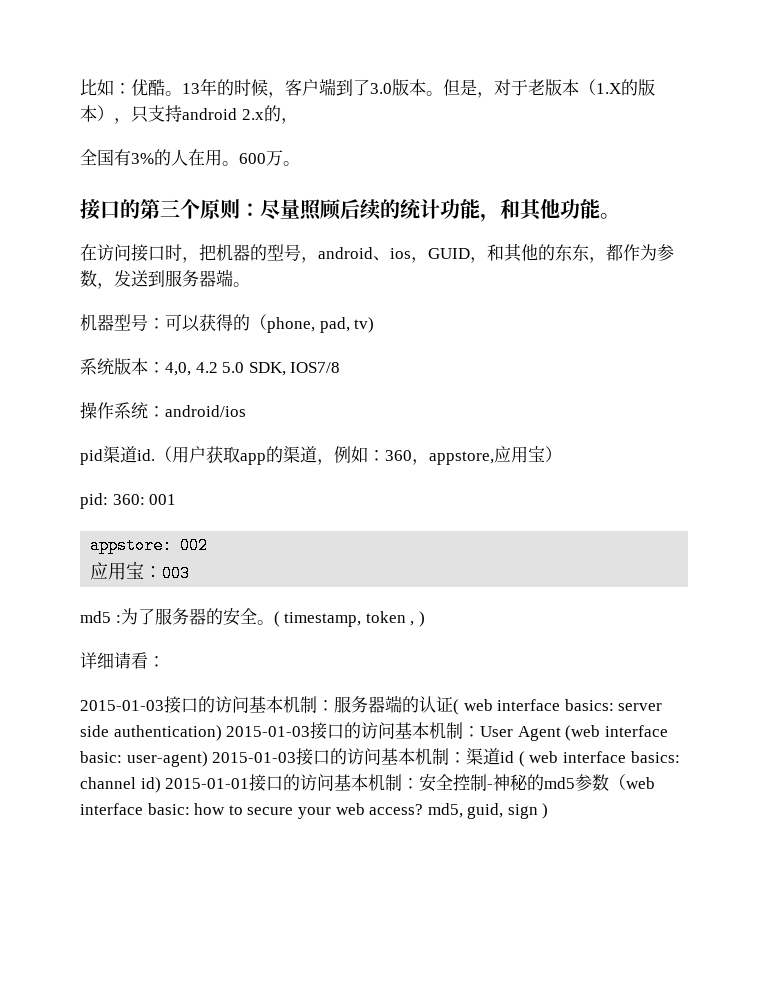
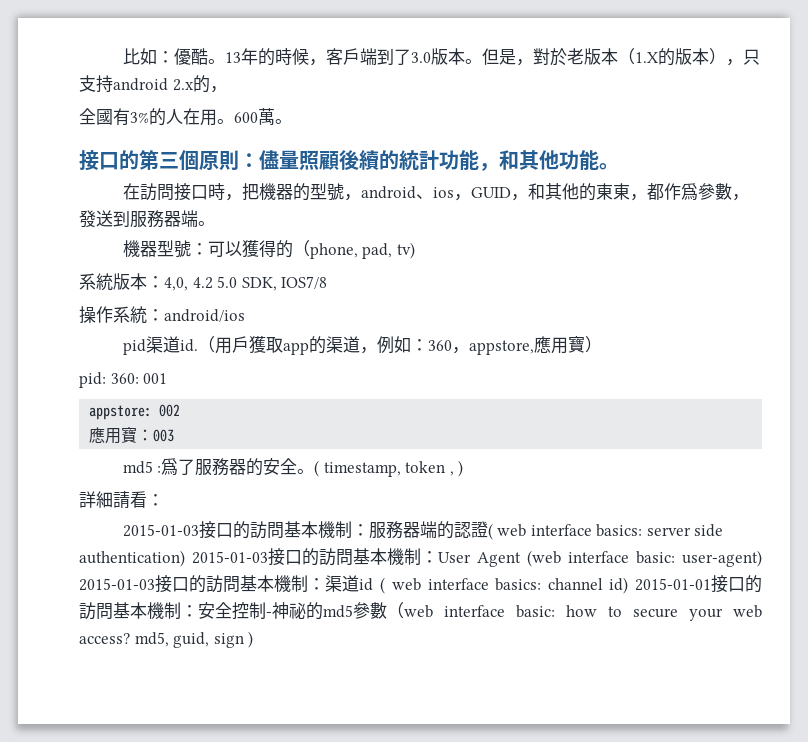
[131,79,148,96] 优 -> [173,48,191,65] 優
[234,79,319,98] 时候，客户 -> [274,48,360,66] 時候，客戶
[494,79,528,96] 对于 -> [532,48,567,66] 對於
[97,149,114,166] 国 -> [96,109,113,125] 國
[266,150,283,166] 万 -> [258,108,275,125] 萬
[180,199,440,221] 个原则：尽量照顾后续的统计 -> [179,150,439,171] 個原則：儘量照顧後續的統計
[97,244,301,263] 访问接口时，把机器的型号 -> [139,183,344,201] 訪問接口時，把機器的型號
[555,244,674,263] [80,269,250,289] [80,314,216,332] 东东，都作为参数，发送到服务器端。 // 机器型号：可以获 -> [595,183,749,201] [79,210,215,228] [122,240,259,258] 東東，都作爲參數，發送到服務器端。 // 機器型號：可以獲
[97,358,114,375] 统 -> [96,273,113,291] 統
[131,402,148,419] 统 -> [130,306,147,324] 統
[189,446,223,463] 户获 -> [231,336,266,354] 戶獲
[494,446,545,463] 应用宝 -> [533,336,585,354] 應用寶
[90,561,145,580] 应用宝 -> [89,427,138,444] 應用寶
[120,608,189,625] 为了服务 -> [161,458,230,476] 爲了服務
[80,652,131,669] 详细请 -> [79,491,130,509] 詳細請
[215,695,453,713] 访问基本机制：服务器端的认证 -> [249,521,488,539] 訪問基本機制：服務器端的認證
[361,722,447,739] 访问基本机 -> [319,548,404,566] 訪問基本機
[347,748,433,765] 访问基本机 -> [206,575,291,593] 訪問基本機
[300,774,386,791] 访问基本机 -> [79,602,164,620] 訪問基本機
[510,774,610,791] 秘的md5参数 -> [289,602,387,620] 祕的md5參數

